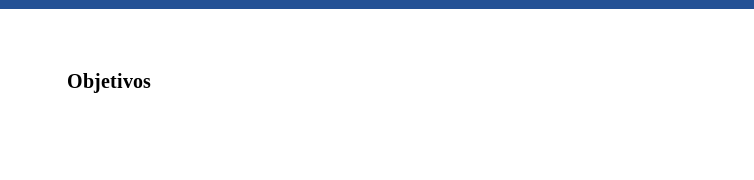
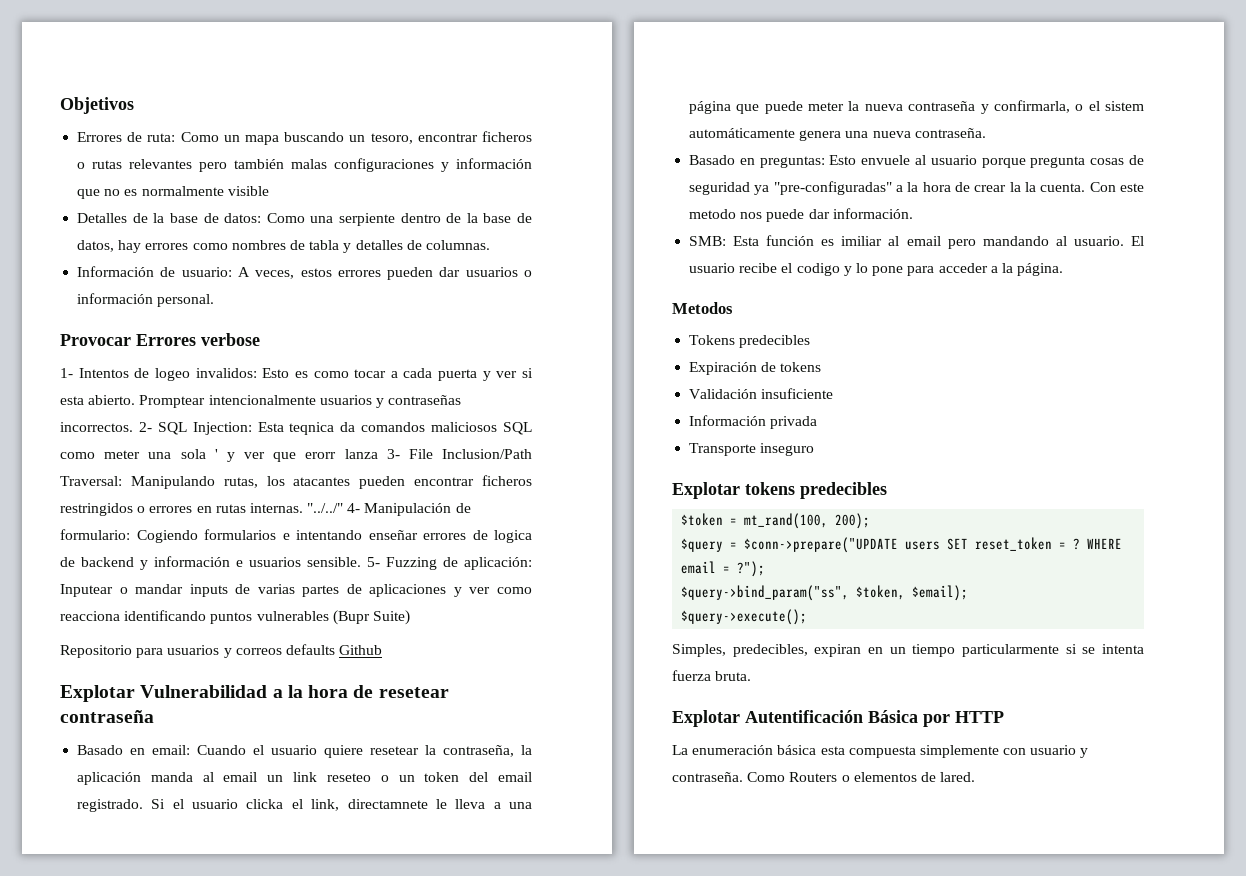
(151, 83) none -> [77,131,532,145] [77,158,532,172] [77,186,269,199] [77,213,532,226] [77,240,490,253] [77,266,532,280] [77,293,215,307] [60,333,260,346] [60,368,534,381] [60,395,462,408] [60,422,533,435] [60,449,532,462] [60,475,532,489] [60,503,471,516] [60,529,532,543] [60,556,532,570] [60,584,532,597] [60,610,410,625] [60,644,383,658] [60,685,449,702] [60,710,154,723] [77,745,532,758] [77,772,532,785] [77,799,532,812] [689,100,1144,114] [689,128,986,141] [689,155,1144,168] [689,181,1144,195] [689,208,913,222] [689,235,1144,249] [689,263,1064,276] [672,302,733,314] [689,335,811,348] [689,362,822,375] [689,388,834,399] [689,415,818,429] [689,443,815,456] [672,482,887,499] [681,513,871,529] [681,537,1123,553] [681,561,766,577] [681,585,969,601] [681,609,808,625] [672,644,1144,657] [672,670,752,681] [672,710,1004,727] [672,745,1089,758] [672,772,976,782] // Errores de ruta: Como un mapa buscando un tesoro, encontrar ficheros o rutas relevantes pero también malas configuraciones y información que no es normalmente visible // Detalles de la base de datos: Como una serpiente dentro de la base de datos, hay errores como nombres de tabla y detalles de columnas. // Información de usuario: A veces, estos errores pueden dar usuarios o información personal. // Provocar Errores verbose // 1- Intentos de logeo invalidos: Esto es como tocar a cada puerta y ver si esta abierto. Promptear intencionalmente usuarios y contraseñas incorrectos. 2- SQL Injection: Esta teqnica da comandos maliciosos SQL como meter una sola ' y ver que erorr lanza 3- File Inclusion/Path Traversal: Manipulando rutas, los atacantes pueden encontrar ficheros restringidos o errores en rutas internas. "../../" 4- Manipulación de formulario: Cogiendo formularios e intentando enseñar errores de logica de backend y información e usuarios sensible. 5- Fuzzing de aplicación: Inputear o mandar inputs de varias partes de aplicaciones y ver como reacciona identificando puntos vulnerables (Bupr Suite) // Repositorio para usuarios y correos defaults Github // Explotar Vulnerabilidad a la hora de resetear contraseña // Basado en email: Cuando el usuario quiere resetear la contraseña, la aplicación manda al email un link reseteo o un token del email registrado. Si el usuario clicka el link, directamnete le lleva a una página que puede meter la nueva contraseña y confirmarla, o el sistem automáticamente genera una nueva contraseña. // Basado en preguntas: Esto envuele al usuario porque pregunta cosas de seguridad ya "pre-configuradas" a la hora de crear la la cuenta. Con este metodo nos puede dar información. // SMB: Esta función es imiliar al email pero mandando al usuario. El usuario recibe el codigo y lo pone para acceder a la página. // Metodos // Tokens predecibles // Expiración de tokens // Validación insuficiente // Información privada // Transporte inseguro // Explotar tokens predecibles // $token = mt_rand(100, 200); // $query = $conn->prepare("UPDATE users SET reset_token = ? WHERE email = ?"); // $query->bind_param("ss", $token, $email); // $query->execute(); // Simples, predecibles, expiran en un tiempo particularmente si se intenta fuerza bruta. // Explotar Autentificación Básica por HTTP // La enumeración básica esta compuesta simplemente con usuario y contraseña. Como Routers o elementos de lared.

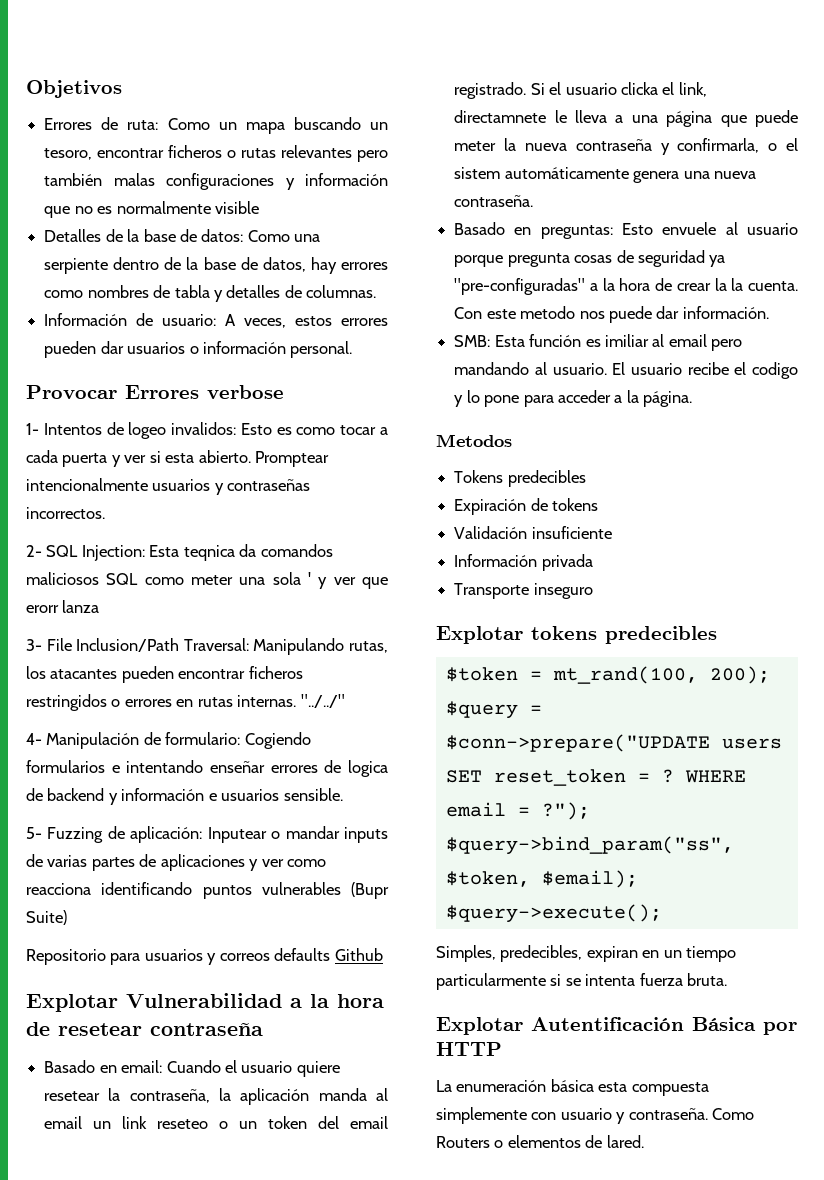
(133, 427) none -> (105, 513) //
(378, 454) none -> (100, 606) //
(344, 508) none -> (345, 701) //
(361, 562) none -> (343, 794) //

